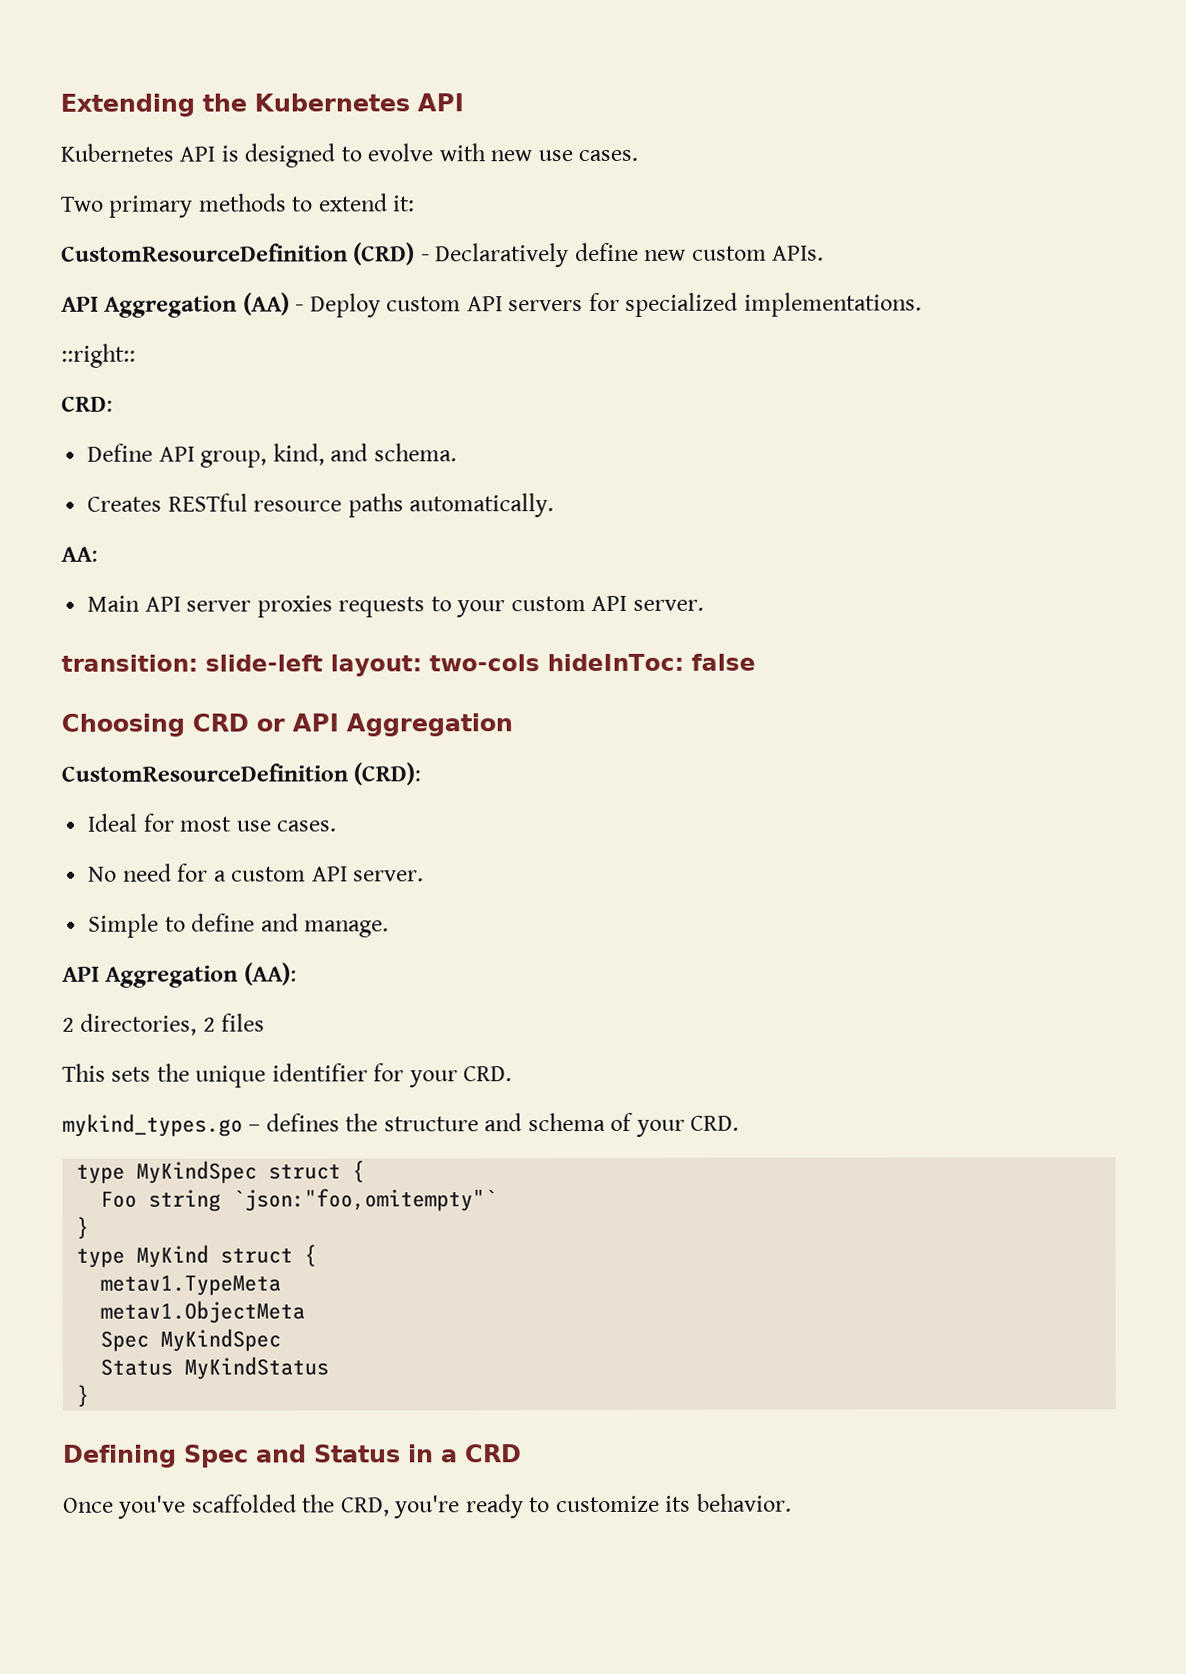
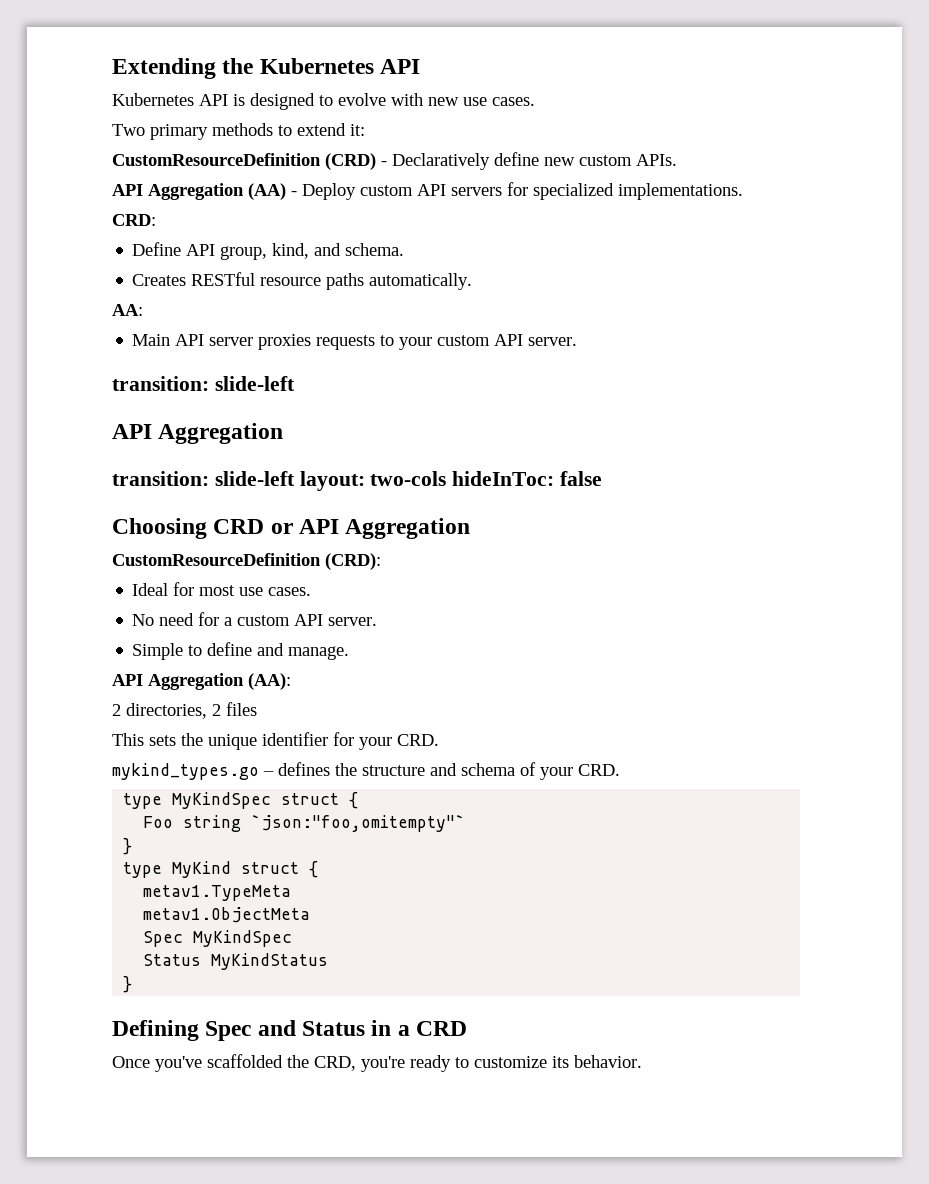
[61,343,136,368] // ::right:: -> (743, 191) none
(323, 663) none -> [112,423,284,444] [112,471,295,486] // API Aggregation // transition: slide-left

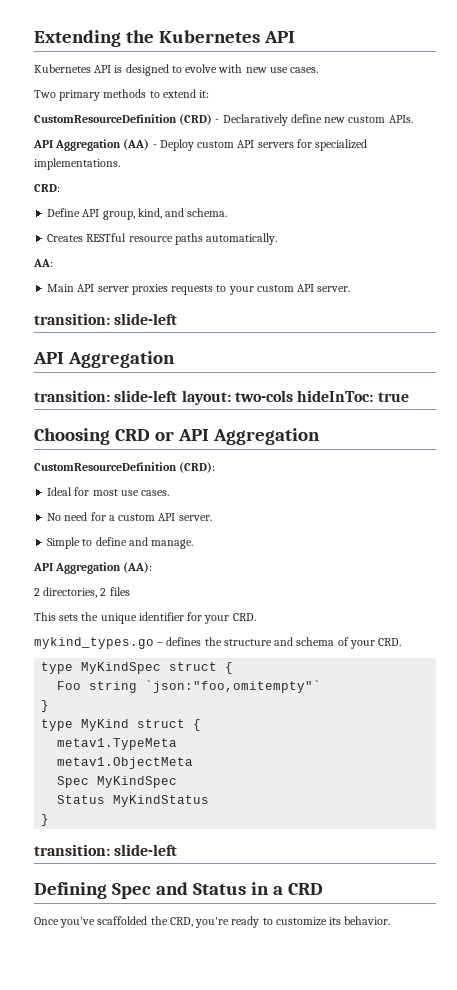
[560,471,603,486] false -> [377,392,409,402] true
(133, 984) none -> [34,844,178,856] // transition: slide-left

